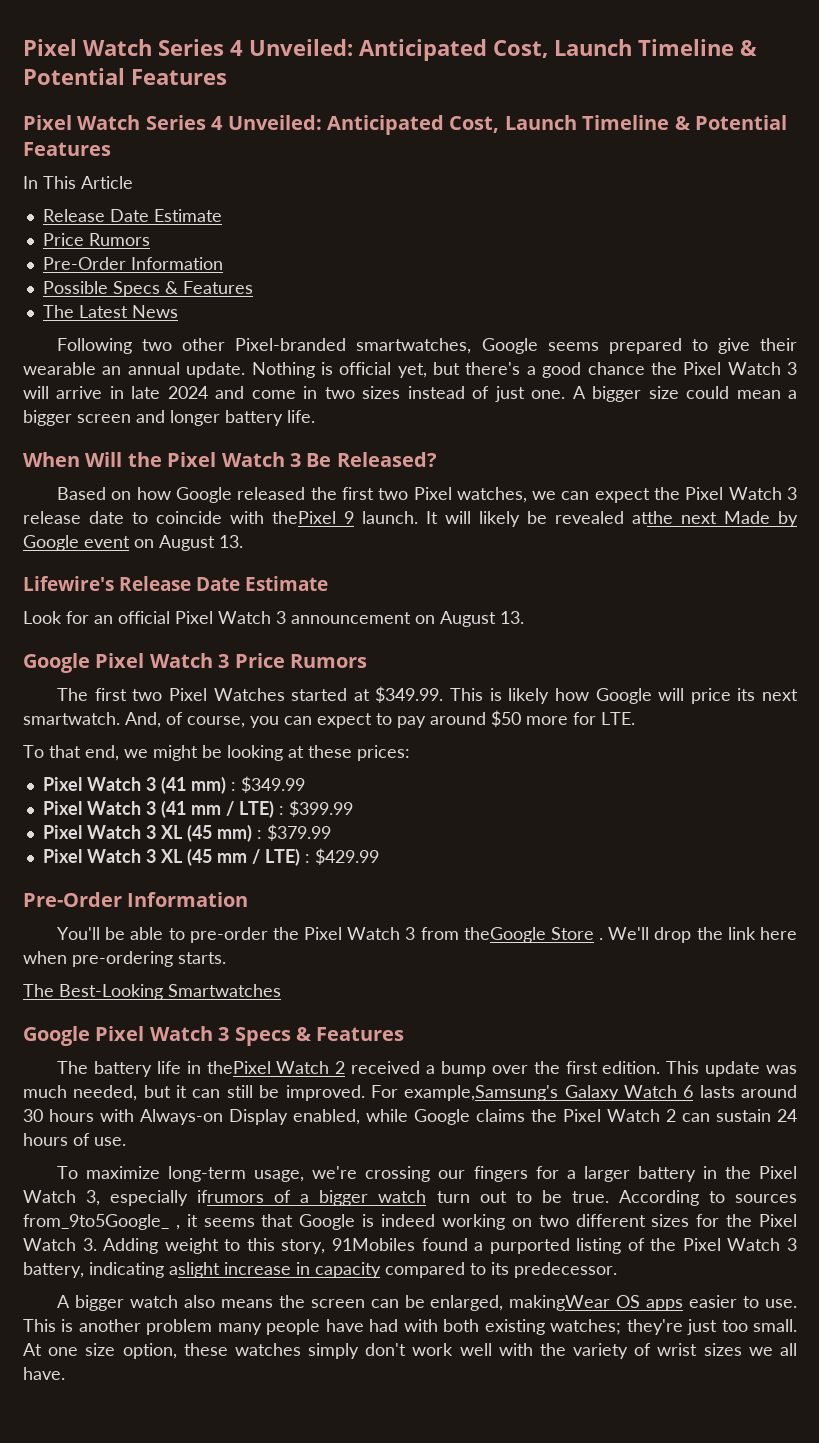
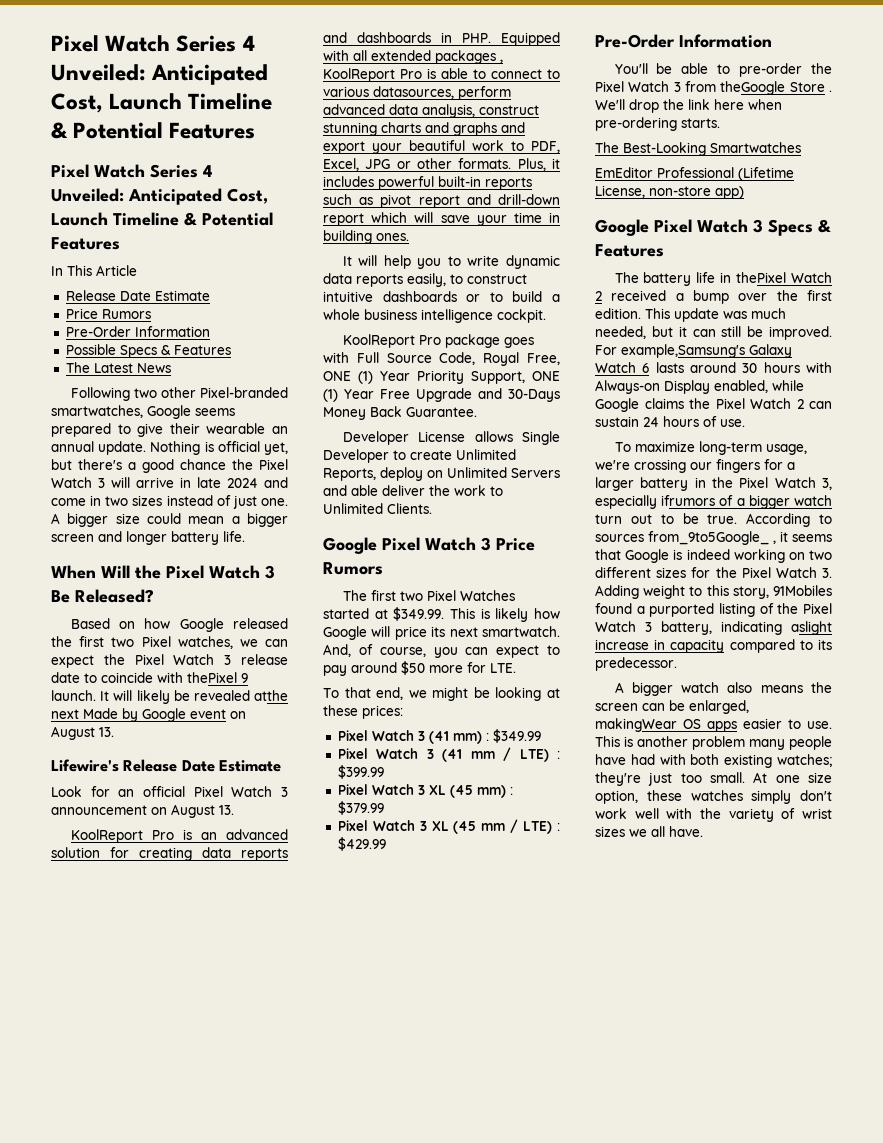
(524, 617) none -> [70,829,288,843] [51,847,288,861] [323,32,560,46] [323,50,503,64] [323,68,560,82] [323,86,511,100] [323,104,539,118] [323,122,525,136] [323,140,560,154] [323,158,560,171] [323,176,532,190] [323,194,560,208] [323,212,560,226] [323,230,409,244] [342,255,560,269] [323,273,527,287] [323,291,560,302] [323,309,546,323] [342,334,534,348] [323,352,560,366] [323,370,560,384] [323,388,560,402] [323,406,477,420] [342,431,560,445] [323,449,516,463] [323,467,560,481] [323,485,503,496] [323,503,432,514] // KoolReport Pro is an advanced solution for creating data reports and dashboards in PHP. Equipped with all extended packages , KoolReport Pro is able to connect to various datasources, perform advanced data analysis, construct stunning charts and graphs and export your beautiful work to PDF, Excel, JPG or other formats. Plus, it includes powerful built-in reports such as pivot report and drill-down report which will save your time in building ones. // It will help you to write dynamic data reports easily, to construct intuitive dashboards or to build a whole business intelligence cockpit. // KoolReport Pro package goes with Full Source Code, Royal Free, ONE (1) Year Priority Support, ONE (1) Year Free Upgrade and 30-Days Money Back Guarantee. // Developer License allows Single Developer to create Unlimited Reports, deploy on Unlimited Servers and able deliver the work to Unlimited Clients.
(281, 990) none -> [595,167,794,181] [595,185,744,199] // EmEditor Professional (Lifetime License, non-store app)

